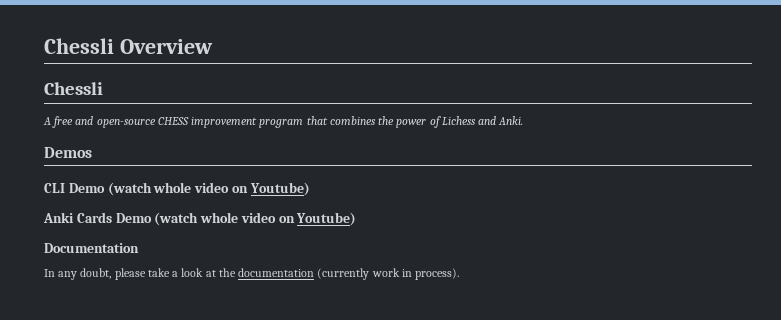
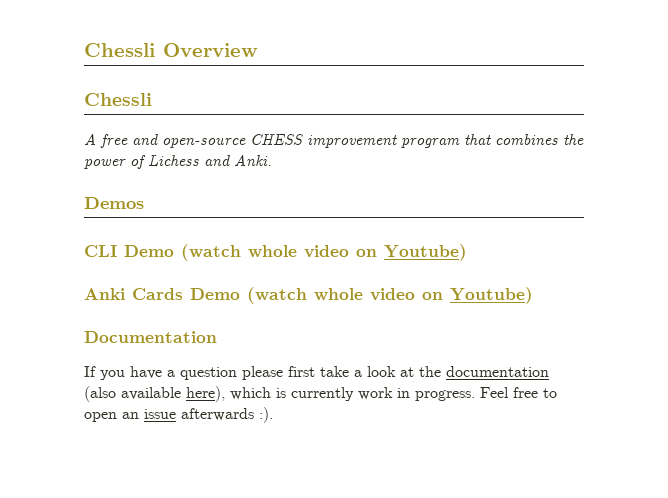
[44,268,146,280] In any doubt, please -> [84,366,315,380] If you have a question please first
[317,268,460,280] (currently work in process). -> [84,386,557,402] [84,407,273,423] (also available here), which is currently work in progress. Feel free to open an issue afterwards :).

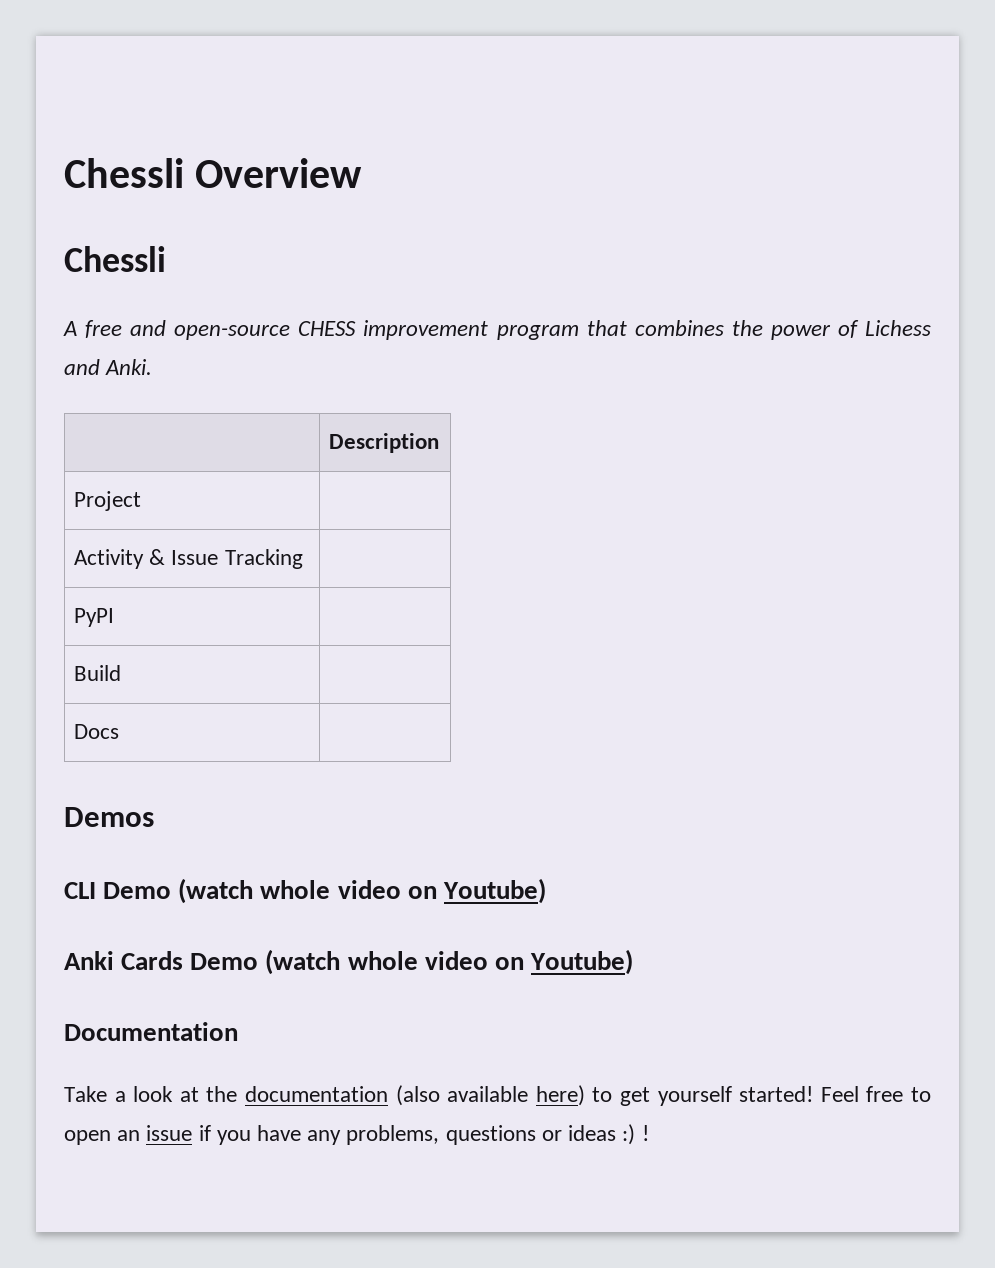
(272, 160) none -> [329,433,440,453] [74,491,142,511] [74,549,303,569] [74,608,115,627] [74,665,122,681] [74,724,120,739] // | Description // Project | // Activity & Issue Tracking | // PyPI | // Build | // Docs |
[84,366,349,380] If you have a question please first take -> [64,1086,107,1102] Take
[186,386,475,402] here), which is currently work in progress. -> [535,1085,814,1106] here) to get yourself started!
[181,407,273,423] afterwards :). -> [198,1124,649,1145] if you have any problems, questions or ideas :) !

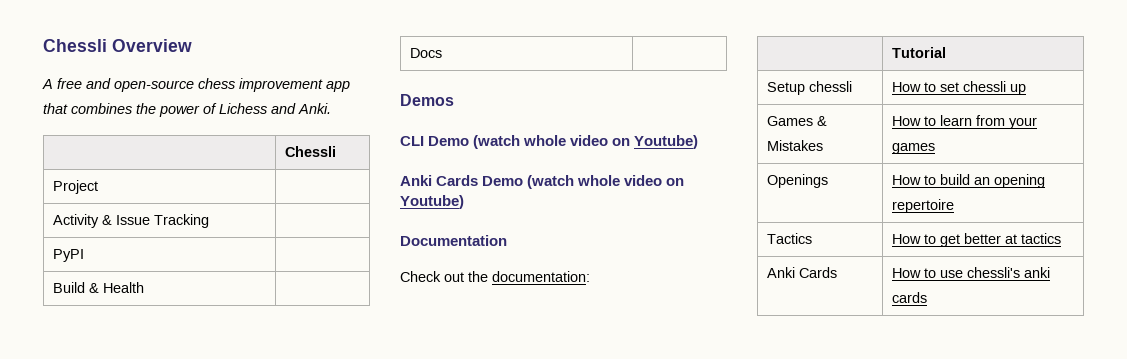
[64,246,166,272] // Chessli -> (192, 45) none
[298,320,579,340] CHESS improvement program -> [198,78,350,92] chess improvement app
[329,433,440,453] Description -> [285,146,337,157] Chessli
(122, 673) none -> [89,282,145,293] & Health
[64,1085,932,1106] [64,1124,649,1145] Take a look at the documentation (also available here) to get yourself started! Feel free to open an issue if you have any problems, questions or ideas :) ! -> [400,271,590,282] [892,47,947,58] [767,81,853,95] [892,81,1027,95] [767,116,828,126] [767,140,824,151] [892,115,1038,129] [892,143,936,154] [767,174,829,188] [892,174,1046,188] [892,199,955,213] [767,233,813,244] [892,233,1062,247] [767,267,838,278] [892,267,1051,278] [892,292,928,303] Check out the documentation: // | Tutorial // Setup chessli | How to set chessli up // Games & Mistakes | How to learn from your games // Openings | How to build an opening repertoire // Tactics | How to get better at tactics // Anki Cards | How to use chessli's anki cards

